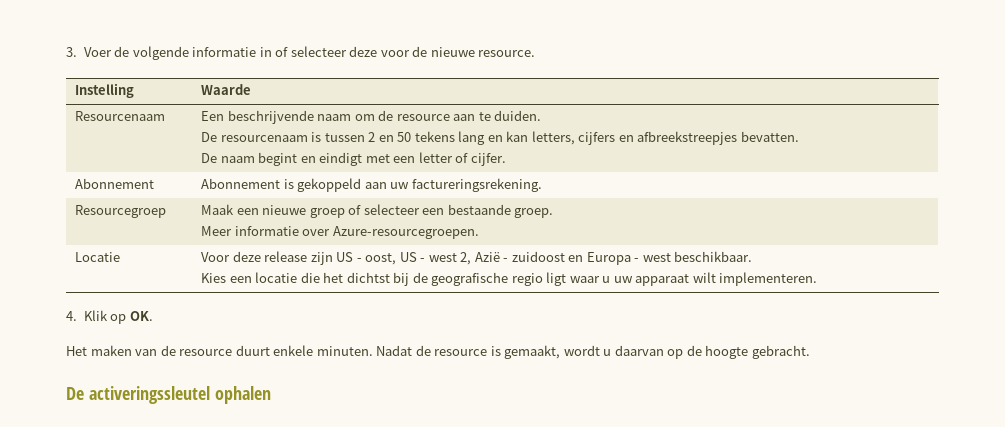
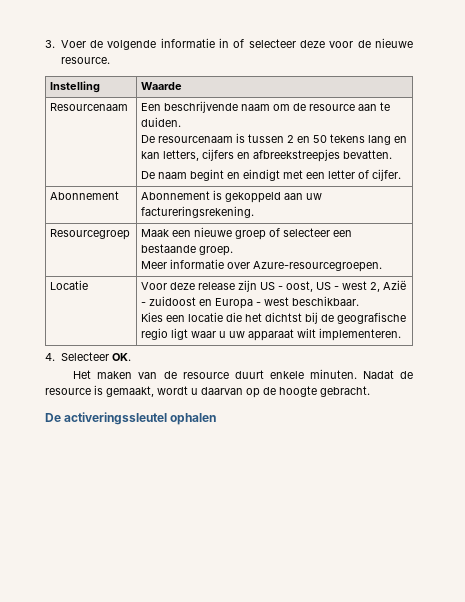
[83,310,127,324] Klik op -> [60,352,109,361] Selecteer

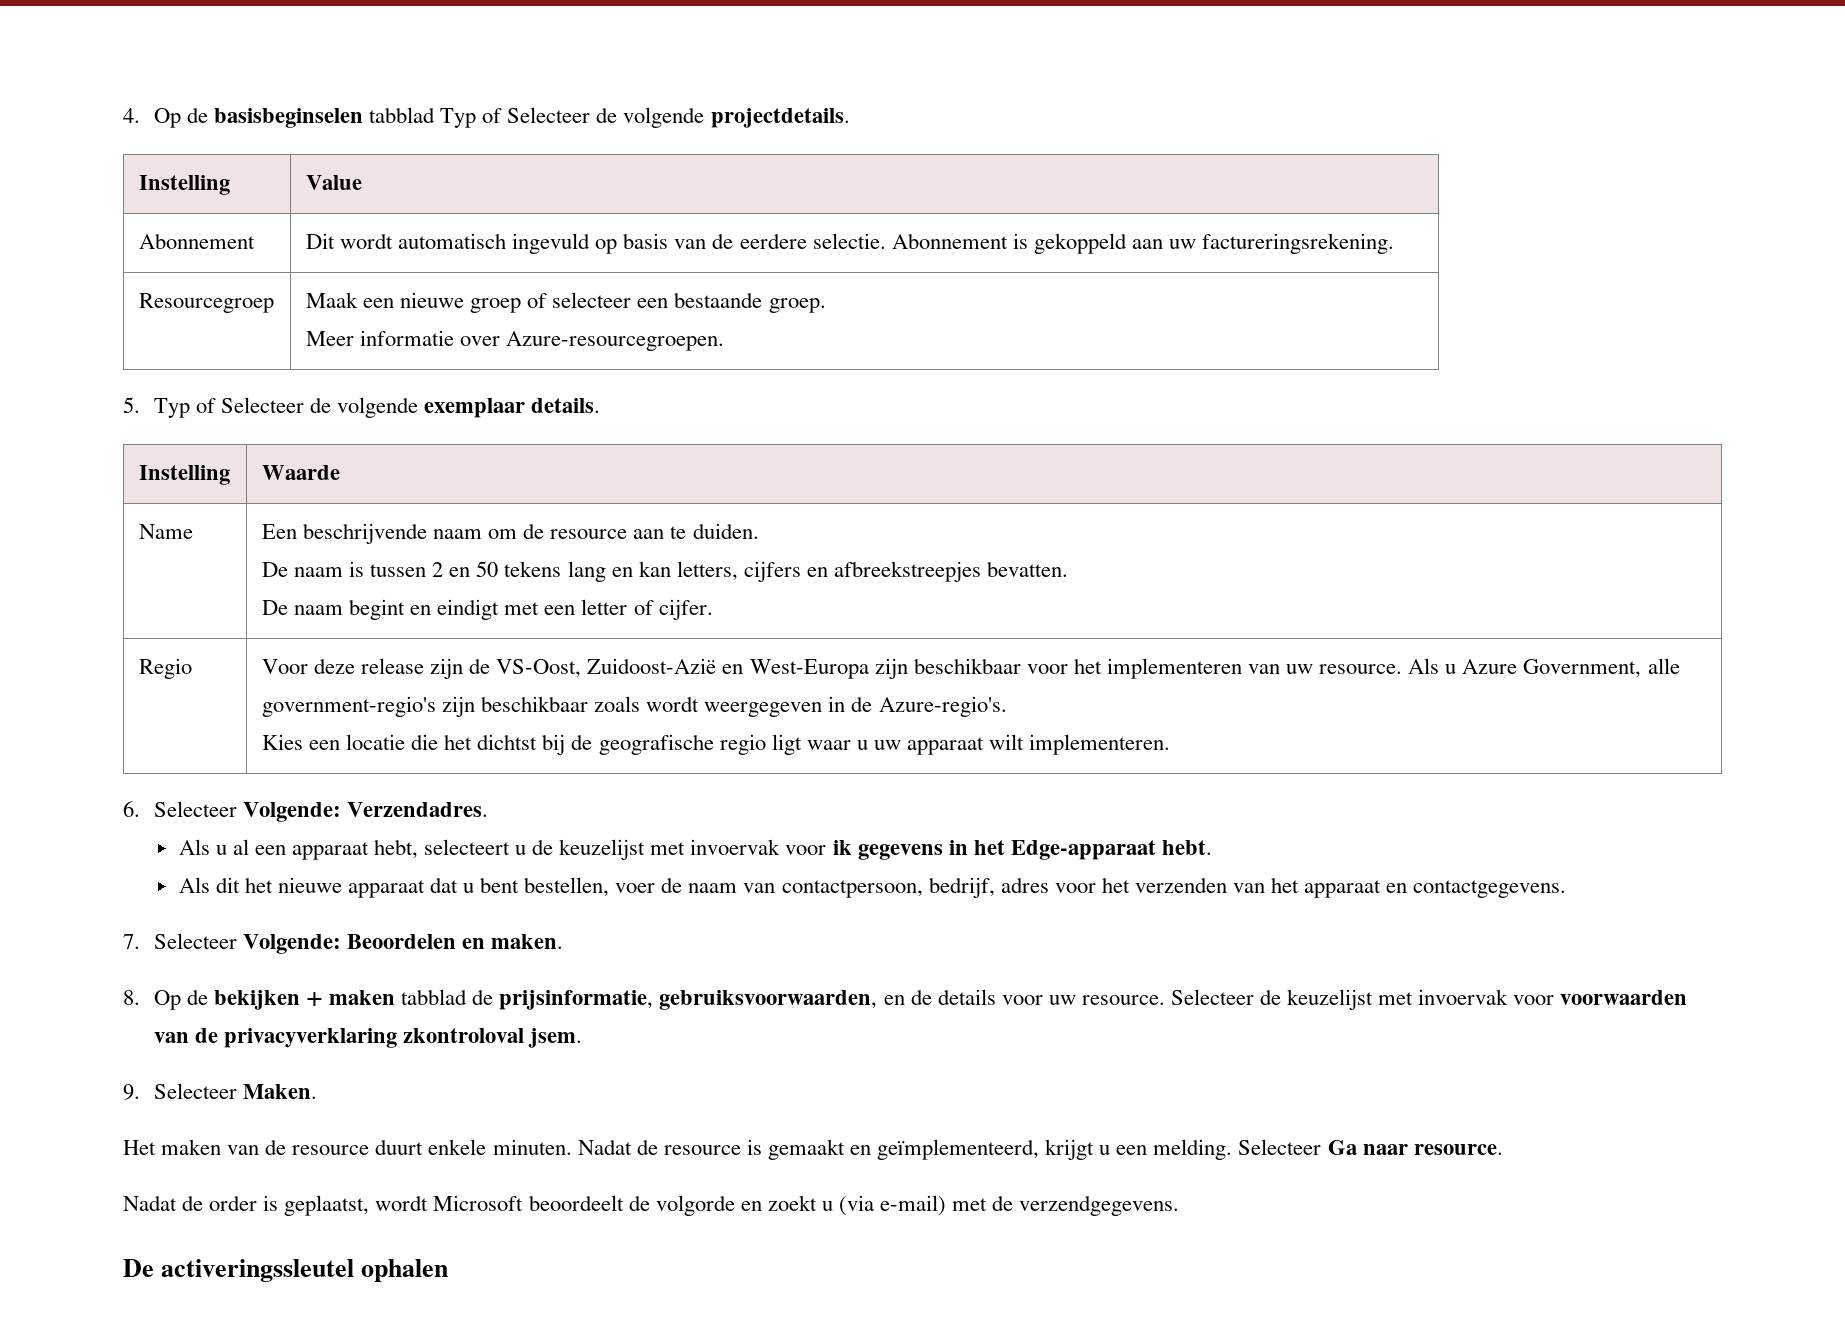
[45,38,414,50] [60,57,110,64] 3. Voer de volgende informatie in of selecteer deze voor de nieuwe resource. -> [123,107,850,128] [138,175,230,195] [305,175,362,190] [138,233,255,249] [305,233,1395,254] [138,293,274,313] [305,292,826,313] [305,330,725,351] [123,397,601,418] 4. Op de basisbeginselen tabblad Typ of Selecteer de volgende projectdetails. // Instelling | Value // Abonnement | Dit wordt automatisch ingevuld op basis van de eerdere selectie. Abonnement is gekoppeld aan uw factureringsrekening. // Resourcegroep | Maak een nieuwe groep of selecteer een bestaande groep. // Meer informatie over Azure-resourcegroepen. // 5. Typ of Selecteer de volgende exemplaar details.
[50,103,129,111] Resourcenaam -> [138,524,193,539] Name
[158,136,234,143] resourcenaam -> [294,567,344,577] naam
[50,191,120,200] [141,190,323,203] [141,206,255,218] [50,229,131,240] [141,227,353,240] [141,244,234,256] [141,259,383,272] [50,280,89,290] [141,280,407,292] [141,296,360,309] Abonnement | Abonnement is gekoppeld aan uw factureringsrekening. // Resourcegroep | Maak een nieuwe groep of selecteer een bestaande groep. // Meer informatie over Azure-resourcegroepen. // Locatie | Voor deze release zijn US - oost, US - west 2, Azië - zuidoost en Europa - west beschikbaar. -> [138,658,192,679] [261,658,1680,679] [261,696,1007,717] Regio | Voor deze release zijn de VS-Oost, Zuidoost-Azië en West-Europa zijn beschikbaar voor het implementeren van uw resource. Als u Azure Government, alle government-regio's zijn beschikbaar zoals wordt weergegeven in de Azure-regio's.
[45,352,131,361] 4. Selecteer OK. -> [123,801,488,822] [178,839,1212,860] [178,877,1567,898] [123,933,564,954] [123,989,1688,1010] [153,1028,583,1048] [123,1083,317,1100] 6. Selecteer Volgende: Verzendadres. // Als u al een apparaat hebt, selecteert u de keuzelijst met invoervak voor ik gegevens in het Edge-apparaat hebt. // Als dit het nieuwe apparaat dat u bent bestellen, voer de naam van contactpersoon, bedrijf, adres voor het verzenden van het apparaat en contactgegevens. // 7. Selecteer Volgende: Beoordelen en maken. // 8. Op de bekijken + maken tabblad de prijsinformatie, gebruiksvoorwaarden, en de details voor uw resource. Selecteer de keuzelijst met invoervak voor voorwaarden van de privacyverklaring zkontroloval jsem. // 9. Selecteer Maken.
[106,386,370,398] gemaakt, wordt u daarvan op de hoogte gebracht. -> [767,1139,1503,1160] [123,1195,1180,1216] gemaakt en geïmplementeerd, krijgt u een melding. Selecteer Ga naar resource. // Nadat de order is geplaatst, wordt Microsoft beoordeelt de volgorde en zoekt u (via e-mail) met de verzendgegevens.

